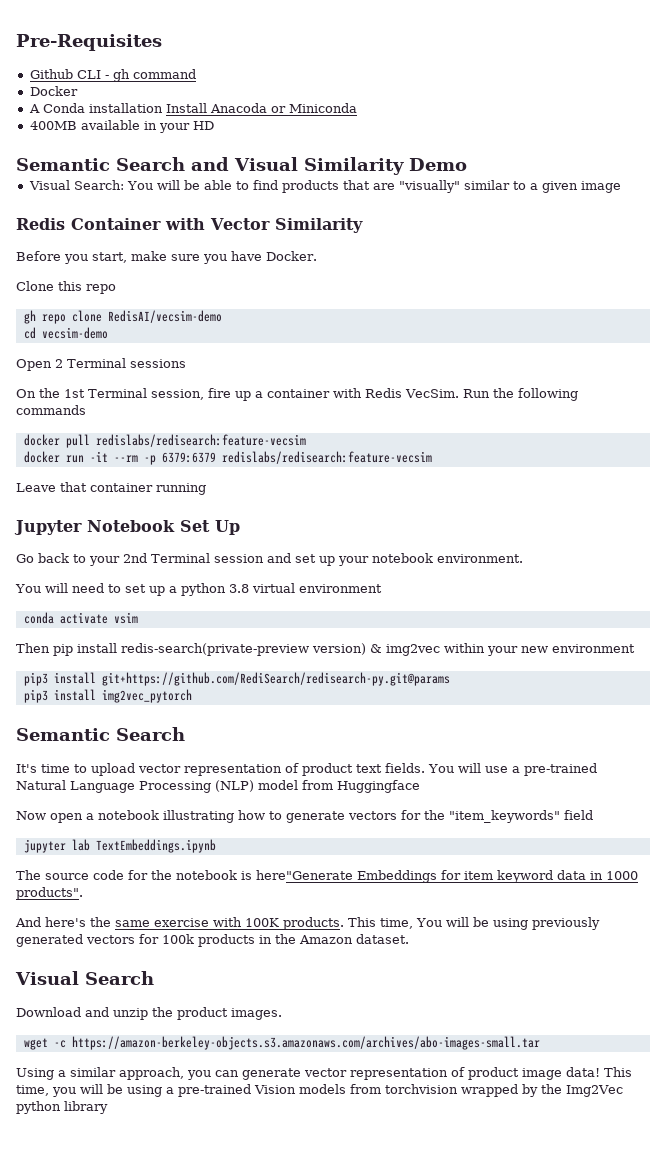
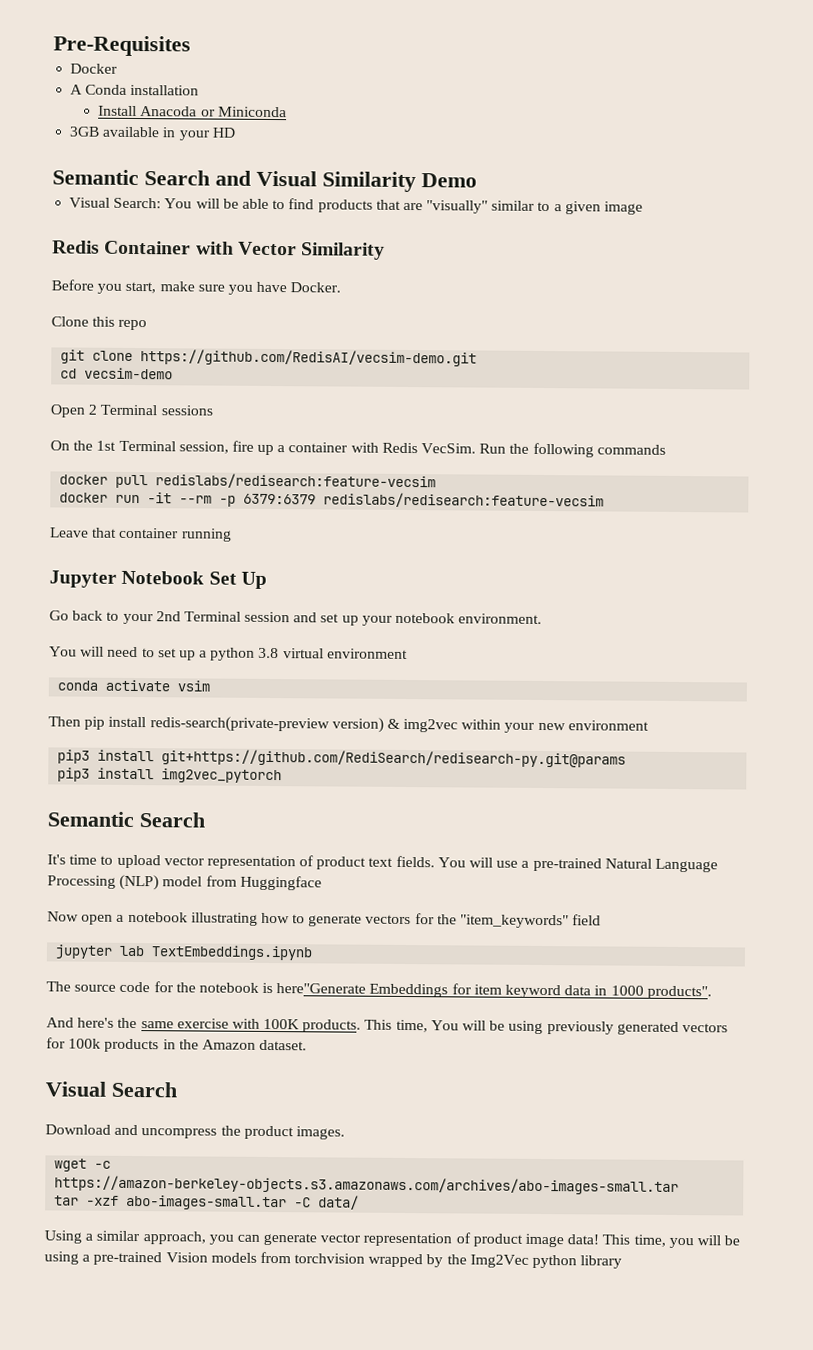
[29,69,196,82] // Github CLI - gh command -> (191, 46) none
(163, 108) none -> (200, 90) //
[29,121,77,130] 400MB -> [69,126,101,137] 3GB
[23,310,222,324] gh repo clone RedisAI/vecsim-demo -> [60,349,478,367] git clone https://github.com/RedisAI/vecsim-demo.git
[113,1008,148,1020] unzip -> [141,1128,218,1139] uncompress
(540, 1043) none -> [54,1194,360,1211] // tar -xzf abo-images-small.tar -C data/

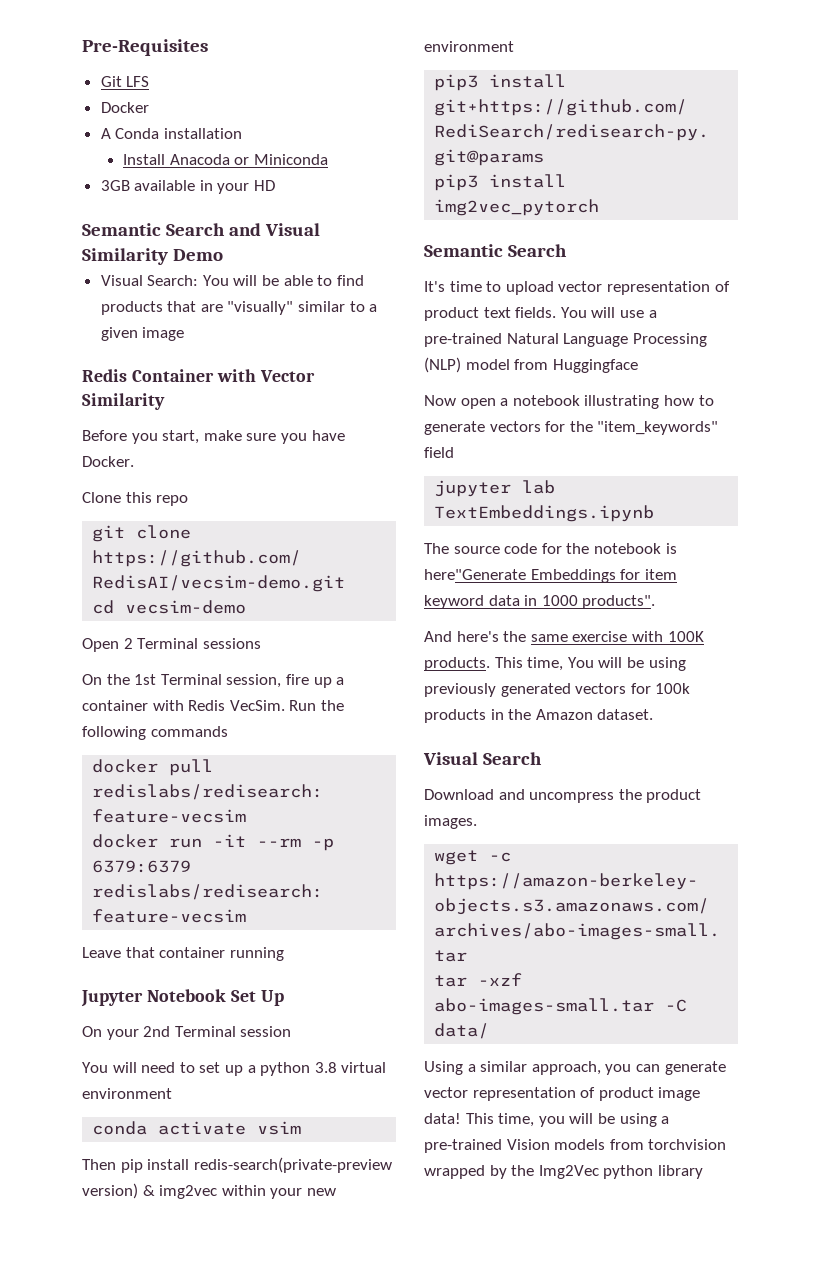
(191, 46) none -> [100,76,150,87] // Git LFS
[49,610,120,621] Go back to -> [82,1026,102,1037] On
[293,612,543,626] and set up your notebook environment. -> (292, 1031) none

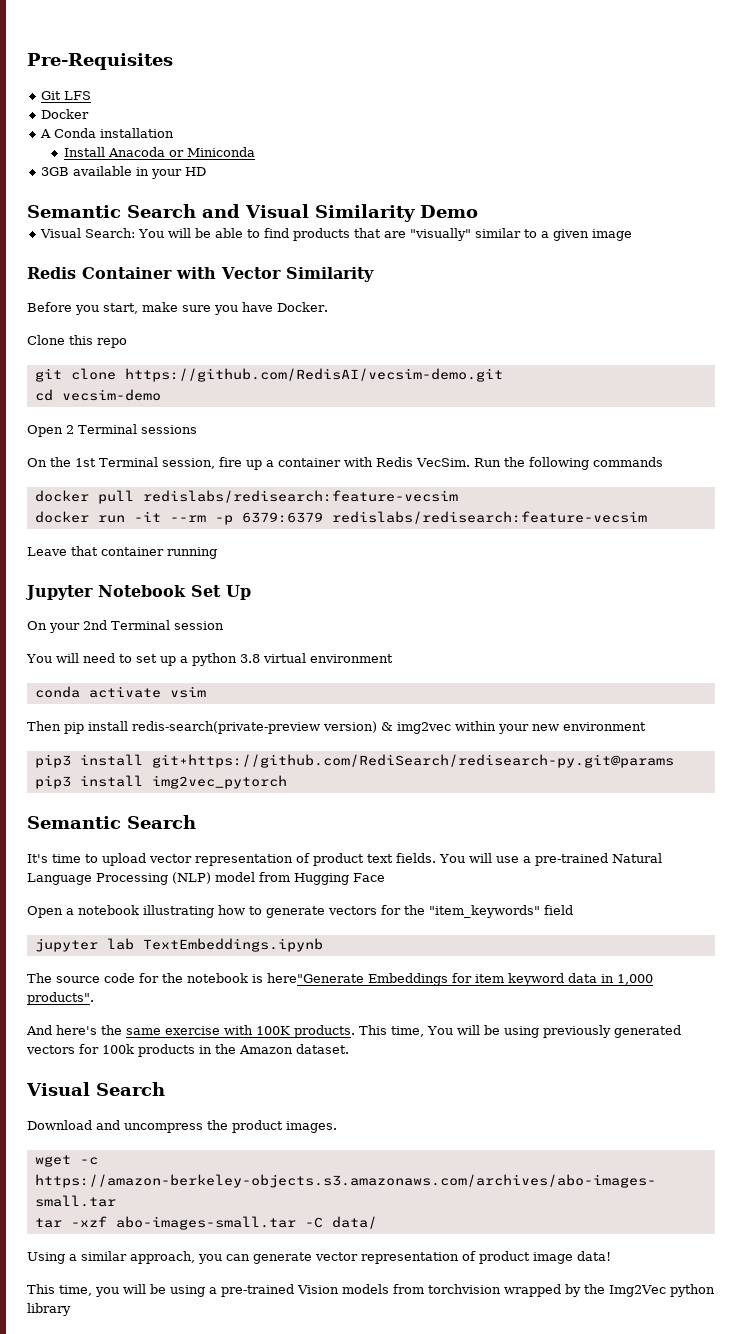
[552,359,638,373] [424,395,496,409] Huggingface // Now open -> [294,873,385,885] [27,906,63,918] Hugging Face // Open
[541,595,578,606] 1000 -> [617,974,653,985] 1,000
(461, 1118) none -> (611, 1256) //

